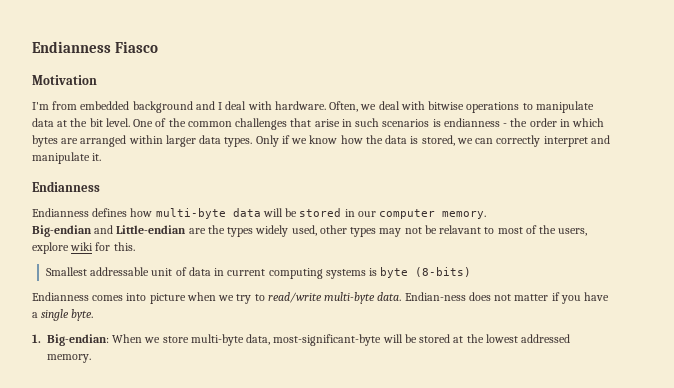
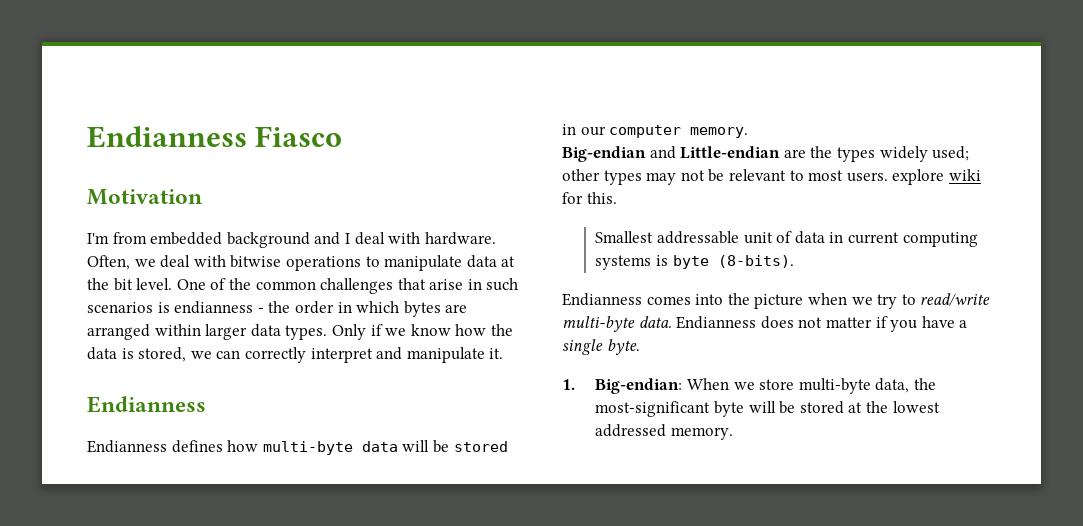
[291,225,317,236] used, -> [932,146,970,161] used;
[439,225,482,234] relavant -> [728,169,786,181] relevant
[525,225,588,236] of the users, -> [846,172,888,182] users.
[415,267,472,277] (8-bits) -> [717,255,794,268] (8-bits).
(147, 297) none -> [727,293,750,305] the
[404,292,466,301] Endian-ness -> [676,316,757,329] Endianness
[273,334,382,346] most-significant-byte -> [913,378,936,390] [595,401,745,417] the most-significant byte

